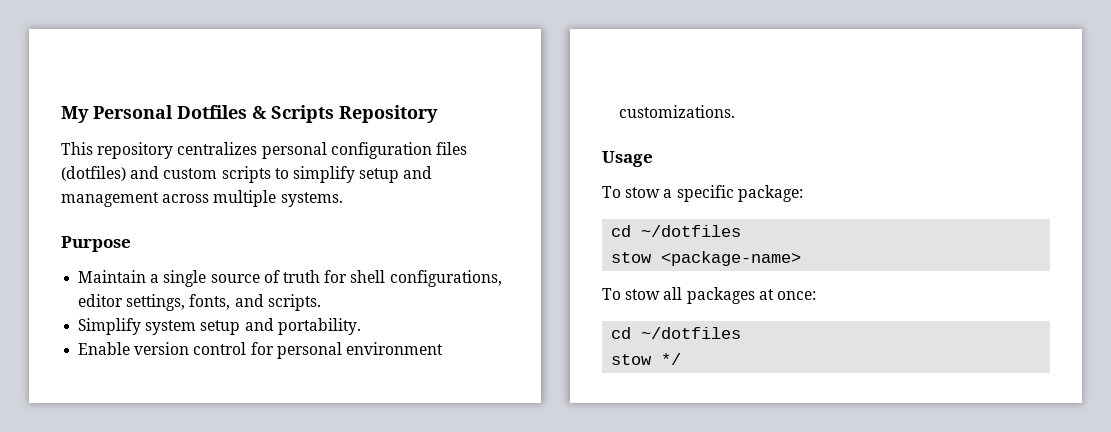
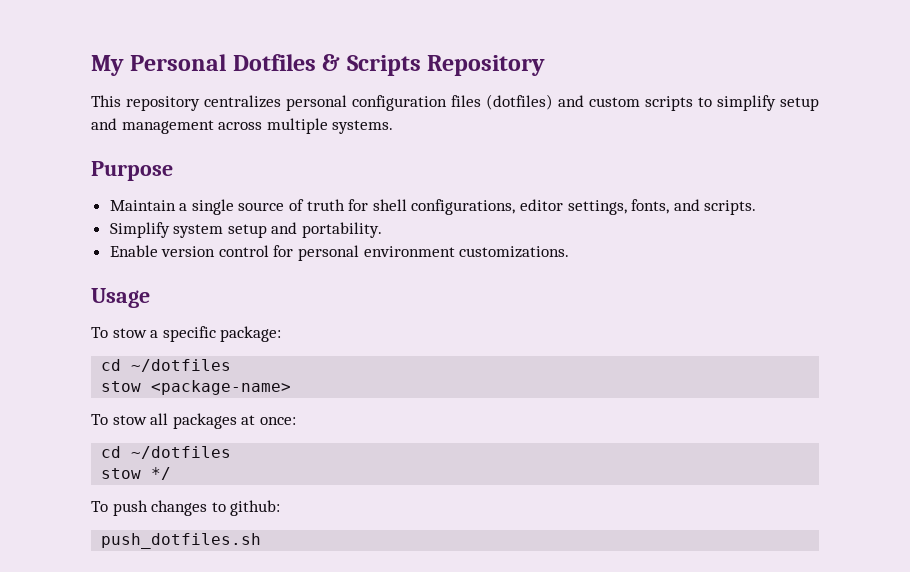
(682, 359) none -> [91,500,281,516] [101,533,262,549] // To push changes to github: // push_dotfiles.sh

